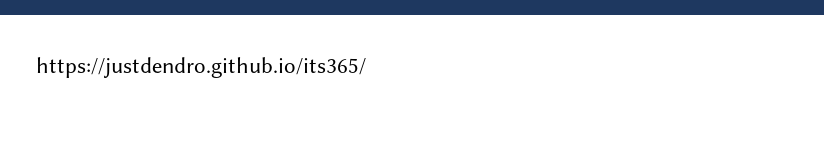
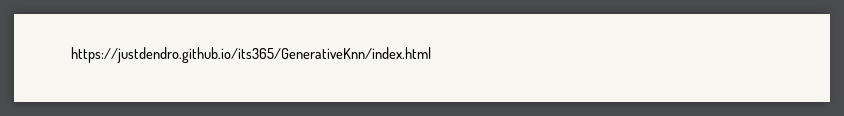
[36,57,366,78] https://justdendro.github.io/its365/ -> [71,47,431,63] https://justdendro.github.io/its365/GenerativeKnn/index.html

